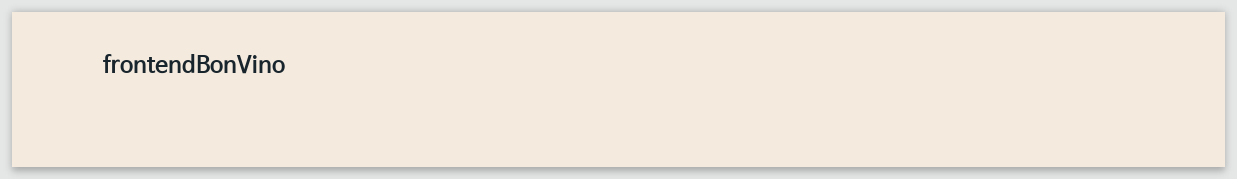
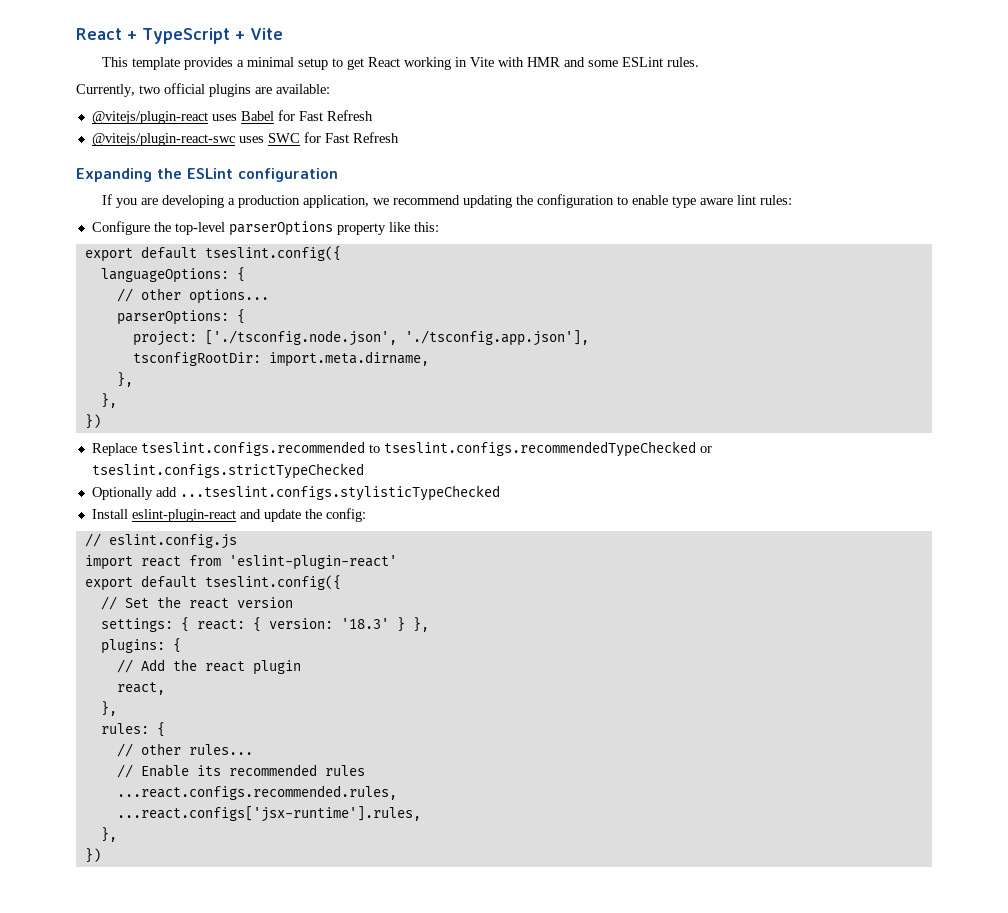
[103,54,285,74] frontendBonVino -> [76,28,283,44] [101,57,699,70] [76,83,330,97] [91,110,373,124] [91,132,399,146] [76,168,338,182] [101,194,792,208] [91,221,439,236] [84,246,341,262] [100,267,245,283] [116,288,269,304] [116,309,245,325] [132,330,589,346] [132,351,429,367] [116,372,133,387] [100,393,117,408] [84,414,101,429] [91,441,712,457] [91,463,364,479] [91,485,500,501] [91,508,366,522] [84,533,237,549] [84,555,397,570] [84,575,341,591] [100,596,293,610] [100,617,429,632] [100,638,181,654] [116,659,301,675] [116,682,165,695] [100,701,117,716] [100,722,165,737] [116,743,253,757] [116,764,365,778] [116,785,397,800] [116,806,421,822] [100,827,117,842] [84,848,101,863] React + TypeScript + Vite // This template provides a minimal setup to get React working in Vite with HMR and some ESLint rules. // Currently, two official plugins are available: // @vitejs/plugin-react uses Babel for Fast Refresh // @vitejs/plugin-react-swc uses SWC for Fast Refresh // Expanding the ESLint configuration // If you are developing a production application, we recommend updating the configuration to enable type aware lint rules: // Configure the top-level parserOptions property like this: // export default tseslint.config({ // languageOptions: { // // other options... // parserOptions: { // project: ['./tsconfig.node.json', './tsconfig.app.json'], // tsconfigRootDir: import.meta.dirname, // }, // }, // }) // Replace tseslint.configs.recommended to tseslint.configs.recommendedTypeChecked or tseslint.configs.strictTypeChecked // Optionally add ...tseslint.configs.stylisticTypeChecked // Install eslint-plugin-react and update the config: // // eslint.config.js // import react from 'eslint-plugin-react' // export default tseslint.config({ // // Set the react version // settings: { react: { version: '18.3' } }, // plugins: { // // Add the react plugin // react, // }, // rules: { // // other rules... // // Enable its recommended rules // ...react.configs.recommended.rules, // ...react.configs['jsx-runtime'].rules, // }, // })

